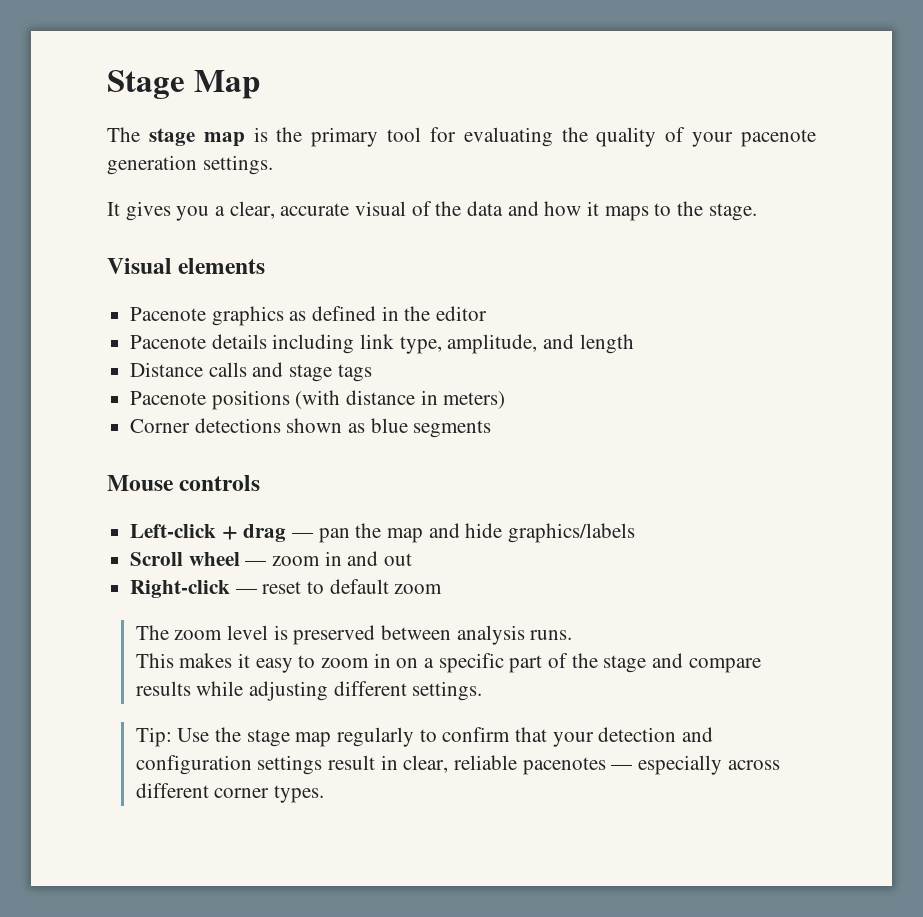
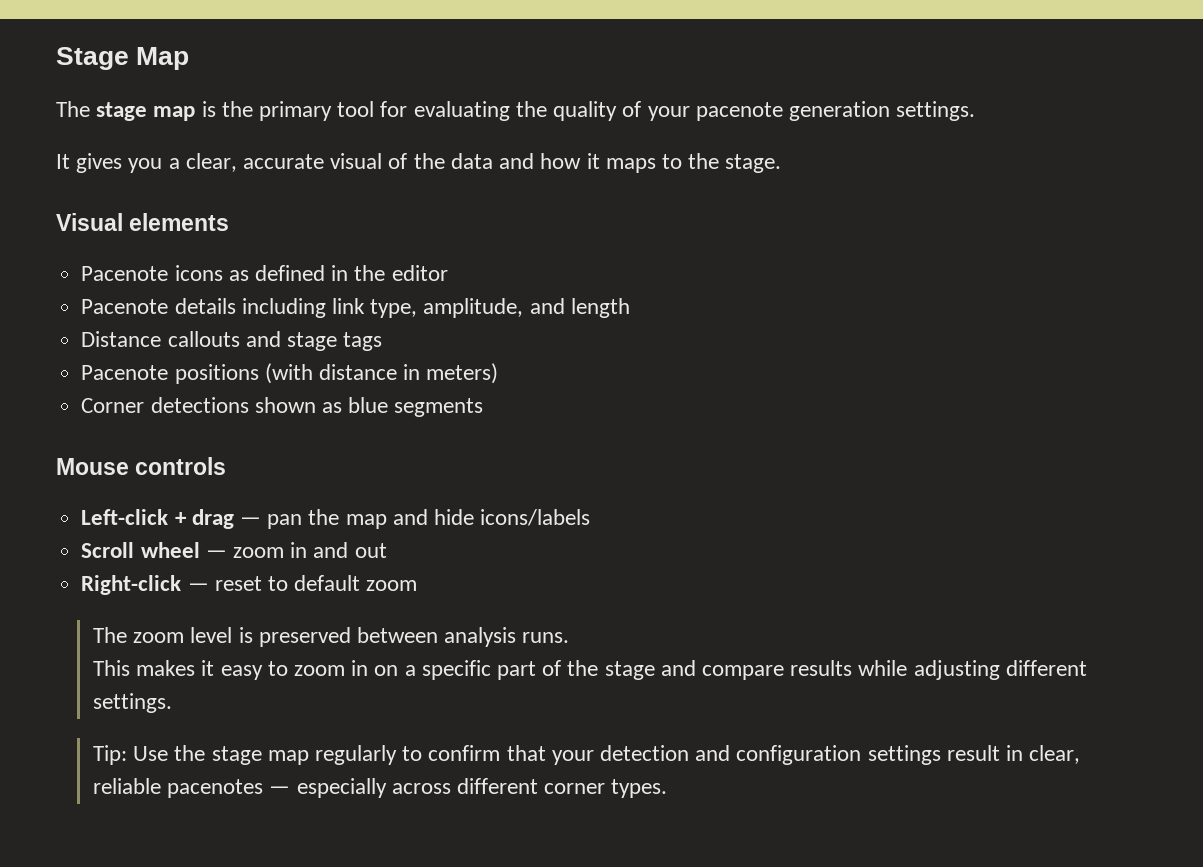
[211,306,284,326] graphics -> [174,265,223,281] icons
[208,362,247,377] calls -> [167,331,240,347] callouts
[508,523,636,543] graphics/labels -> [480,509,591,526] icons/labels

